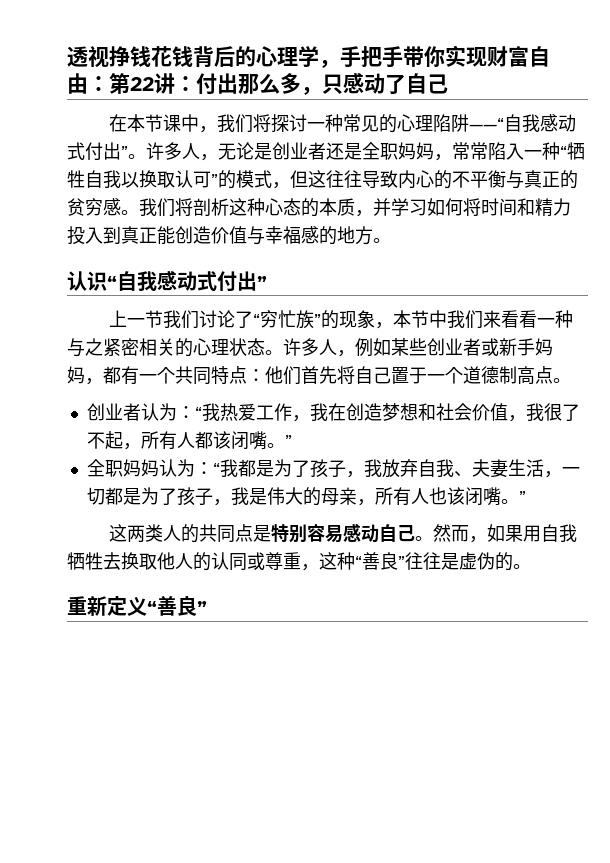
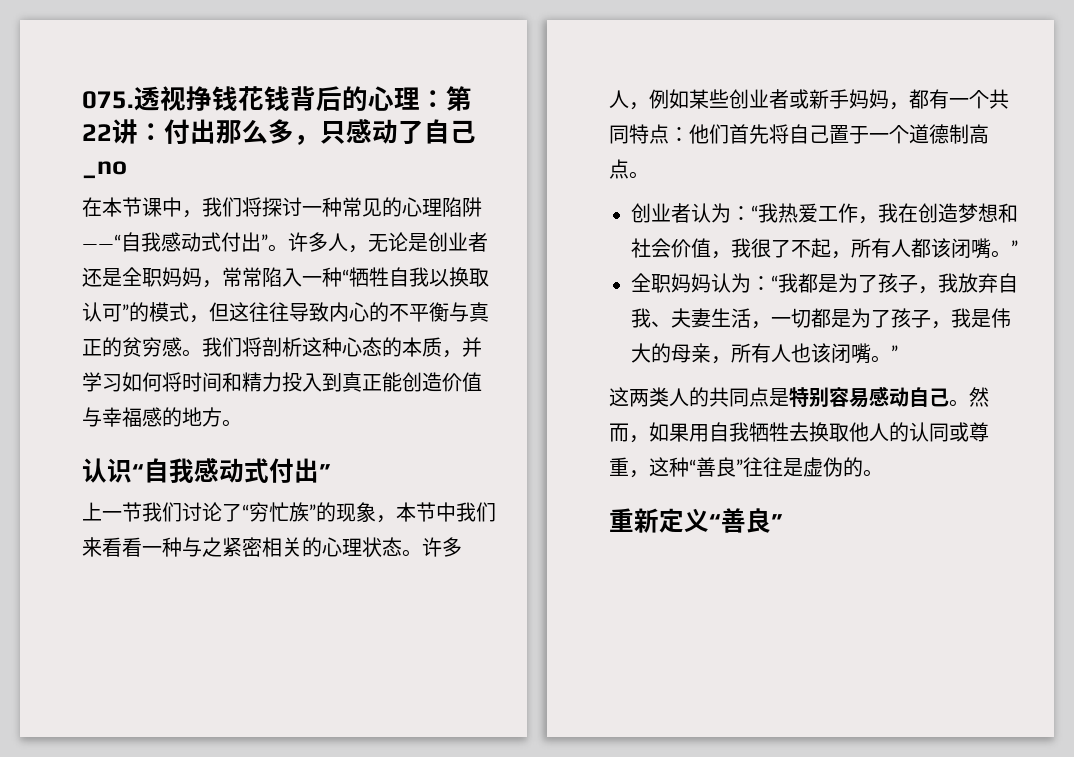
(67, 56) none -> [82,91,134,109] 075.
[298,45,550,68] [67,73,88,94] 学，手把手带你实现财富自由 -> (420, 98) none
(448, 84) none -> [82,161,127,179] _no

